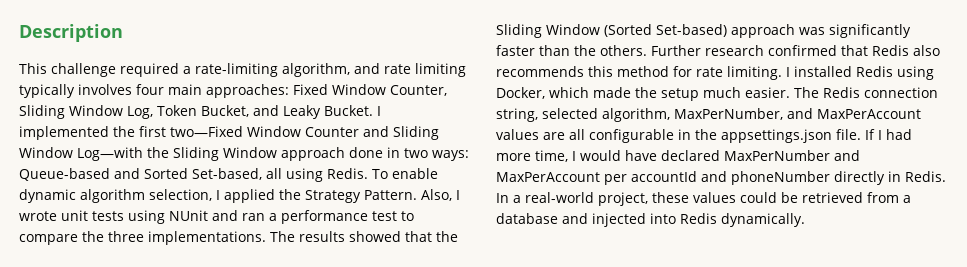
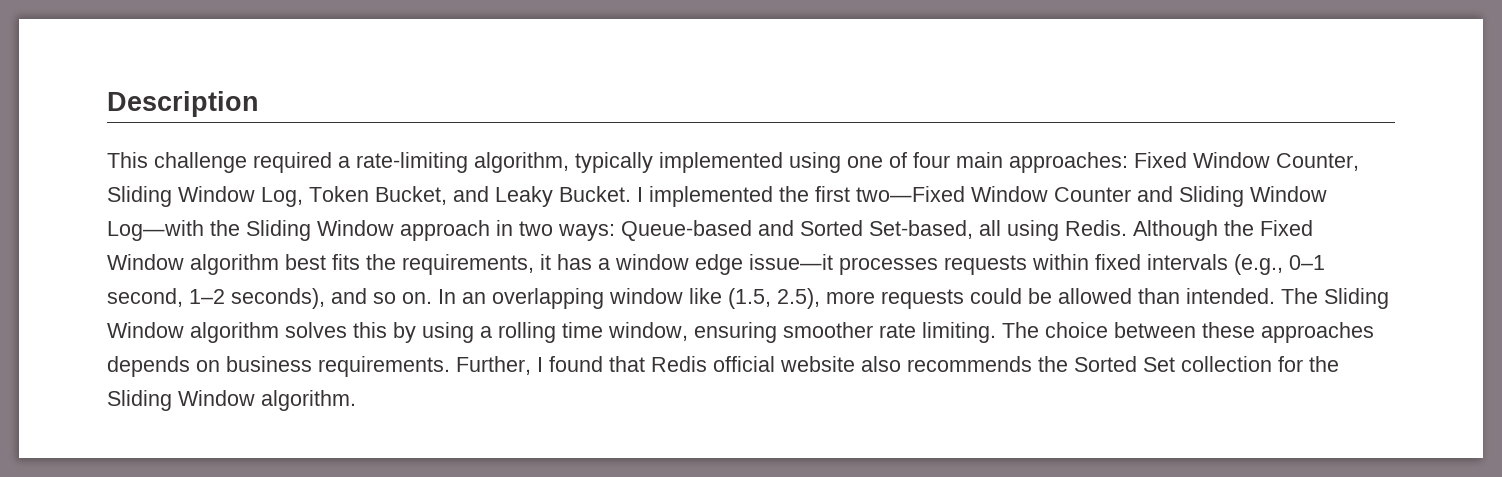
[354,63,466,77] [19,84,132,98] and rate limiting typically involves -> [575,152,907,173] typically implemented using one of
[349,147,383,158] done -> (490, 230) none
[372,168,438,179] [19,189,460,203] [19,210,414,224] [19,231,458,245] [496,24,911,38] [496,45,940,56] [496,66,934,80] [496,87,938,101] [496,108,921,122] [496,129,912,143] [496,150,860,162] [496,171,946,185] [496,192,911,206] [496,213,805,227] To enable dynamic algorithm selection, I applied the Strategy Pattern. Also, I wrote unit tests using NUnit and ran a performance test to compare the three implementations. The results showed that the Sliding Window (Sorted Set-based) approach was significantly faster than the others. Further research confirmed that Redis also recommends this method for rate limiting. I installed Redis using Docker, which made the setup much easier. The Redis connection string, selected algorithm, MaxPerNumber, and MaxPerAccount values are all configurable in the appsettings.json file. If I had more time, I would have declared MaxPerNumber and MaxPerAccount per accountId and phoneNumber directly in Redis. In a real-world project, these values could be retrieved from a database and injected into Redis dynamically. -> [1133,220,1313,241] [107,254,1325,275] [107,288,1389,309] [107,322,1374,343] [107,356,1339,377] [107,390,356,411] Although the Fixed Window algorithm best fits the requirements, it has a window edge issue—it processes requests within fixed intervals (e.g., 0–1 second, 1–2 seconds), and so on. In an overlapping window like (1.5, 2.5), more requests could be allowed than intended. The Sliding Window algorithm solves this by using a rolling time window, ensuring smoother rate limiting. The choice between these approaches depends on business requirements. Further, I found that Redis official website also recommends the Sorted Set collection for the Sliding Window algorithm.

